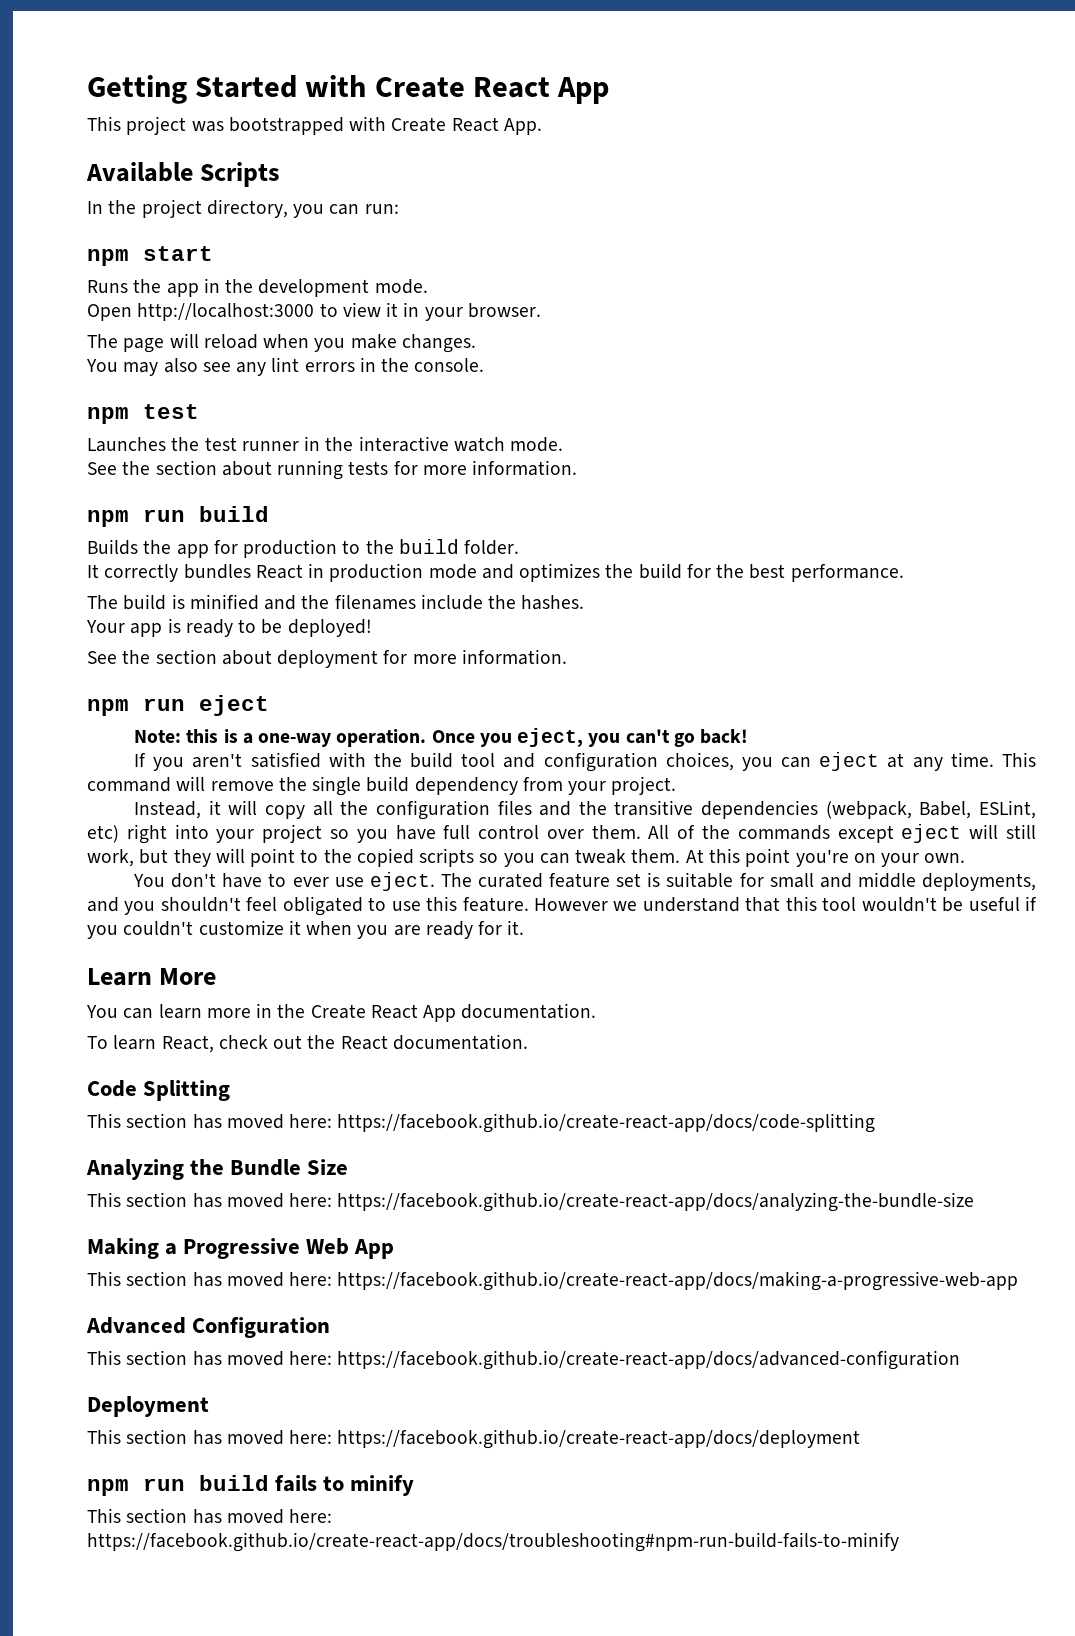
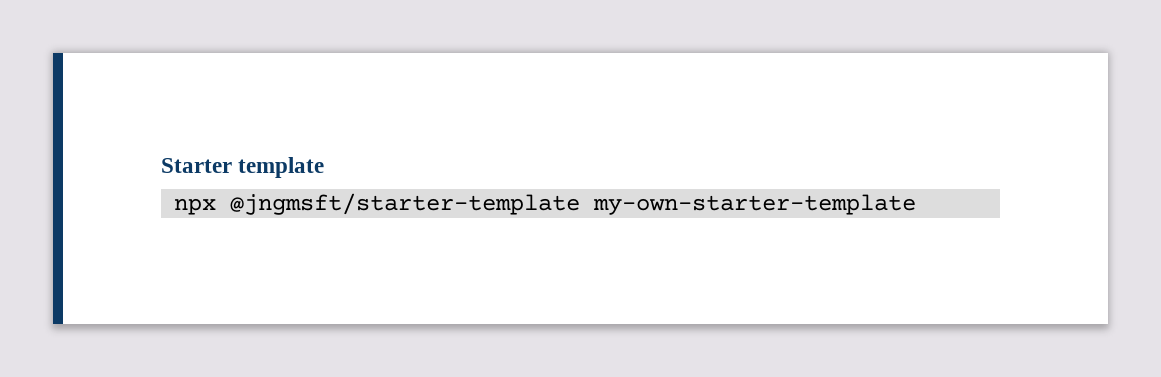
[87,75,610,104] [87,116,542,135] [86,162,281,187] [87,199,399,218] [87,246,213,266] [87,278,428,297] [87,302,541,321] [87,333,476,353] [86,357,485,376] [87,404,199,424] [87,436,564,452] [87,460,578,480] [87,506,269,527] [87,539,520,558] [87,563,904,582] [87,594,585,610] [86,618,372,637] [87,649,567,668] [87,695,269,716] [134,728,749,747] [134,752,1036,772] [87,776,677,796] [134,800,1037,820] [87,824,1036,844] [87,848,966,867] [133,872,1036,891] [87,896,1038,916] [87,920,525,939] [87,968,217,986] [86,1003,597,1022] [87,1034,528,1053] [87,1080,231,1101] [87,1113,876,1133] [86,1159,349,1180] [87,1192,975,1212] [87,1238,395,1259] [87,1271,1019,1291] [86,1317,331,1338] [87,1350,961,1370] [87,1396,209,1417] [87,1429,861,1449] [87,1475,415,1496] [87,1508,333,1524] [87,1532,899,1552] Getting Started with Create React App // This project was bootstrapped with Create React App. // Available Scripts // In the project directory, you can run: // npm start // Runs the app in the development mode. // Open http://localhost:3000 to view it in your browser. // The page will reload when you make changes. // You may also see any lint errors in the console. // npm test // Launches the test runner in the interactive watch mode. // See the section about running tests for more information. // npm run build // Builds the app for production to the build folder. // It correctly bundles React in production mode and optimizes the build for the best performance. // The build is minified and the filenames include the hashes. // Your app is ready to be deployed! // See the section about deployment for more information. // npm run eject // Note: this is a one-way operation. Once you eject, you can't go back! // If you aren't satisfied with the build tool and configuration choices, you can eject at any time. This command will remove the single build dependency from your project. // Instead, it will copy all the configuration files and the transitive dependencies (webpack, Babel, ESLint, etc) right into your project so you have full control over them. All of the commands except eject will still work, but they will point to the copied scripts so you can tweak them. At this point you're on your own. // You don't have to ever use eject. The curated feature set is suitable for small and middle deployments, and you shouldn't feel obligated to use this feature. However we understand that this tool wouldn't be useful if you couldn't customize it when you are ready for it. // Learn More // You can learn more in the Create React App documentation. // To learn React, check out the React documentation. // Code Splitting // This section has moved here: https://facebook.github.io/create-react-app/docs/code-splitting // Analyzing the Bundle Size // This section has moved here: https://facebook.github.io/create-react-app/docs/analyzing-the-bundle-size // Making a Progressive Web App // This section has moved here: https://facebook.github.io/create-react-app/docs/making-a-progressive-web-app // Advanced Configuration // This section has moved here: https://facebook.github.io/create-react-app/docs/advanced-configuration // Deployment // This section has moved here: https://facebook.github.io/create-react-app/docs/deployment // npm run build fails to minify // This section has moved here: https://facebook.github.io/create-react-app/docs/troubleshooting#npm-run-build-fails-to-minify -> [161,157,325,178] [173,193,916,215] Starter template // npx @jngmsft/starter-template my-own-starter-template

